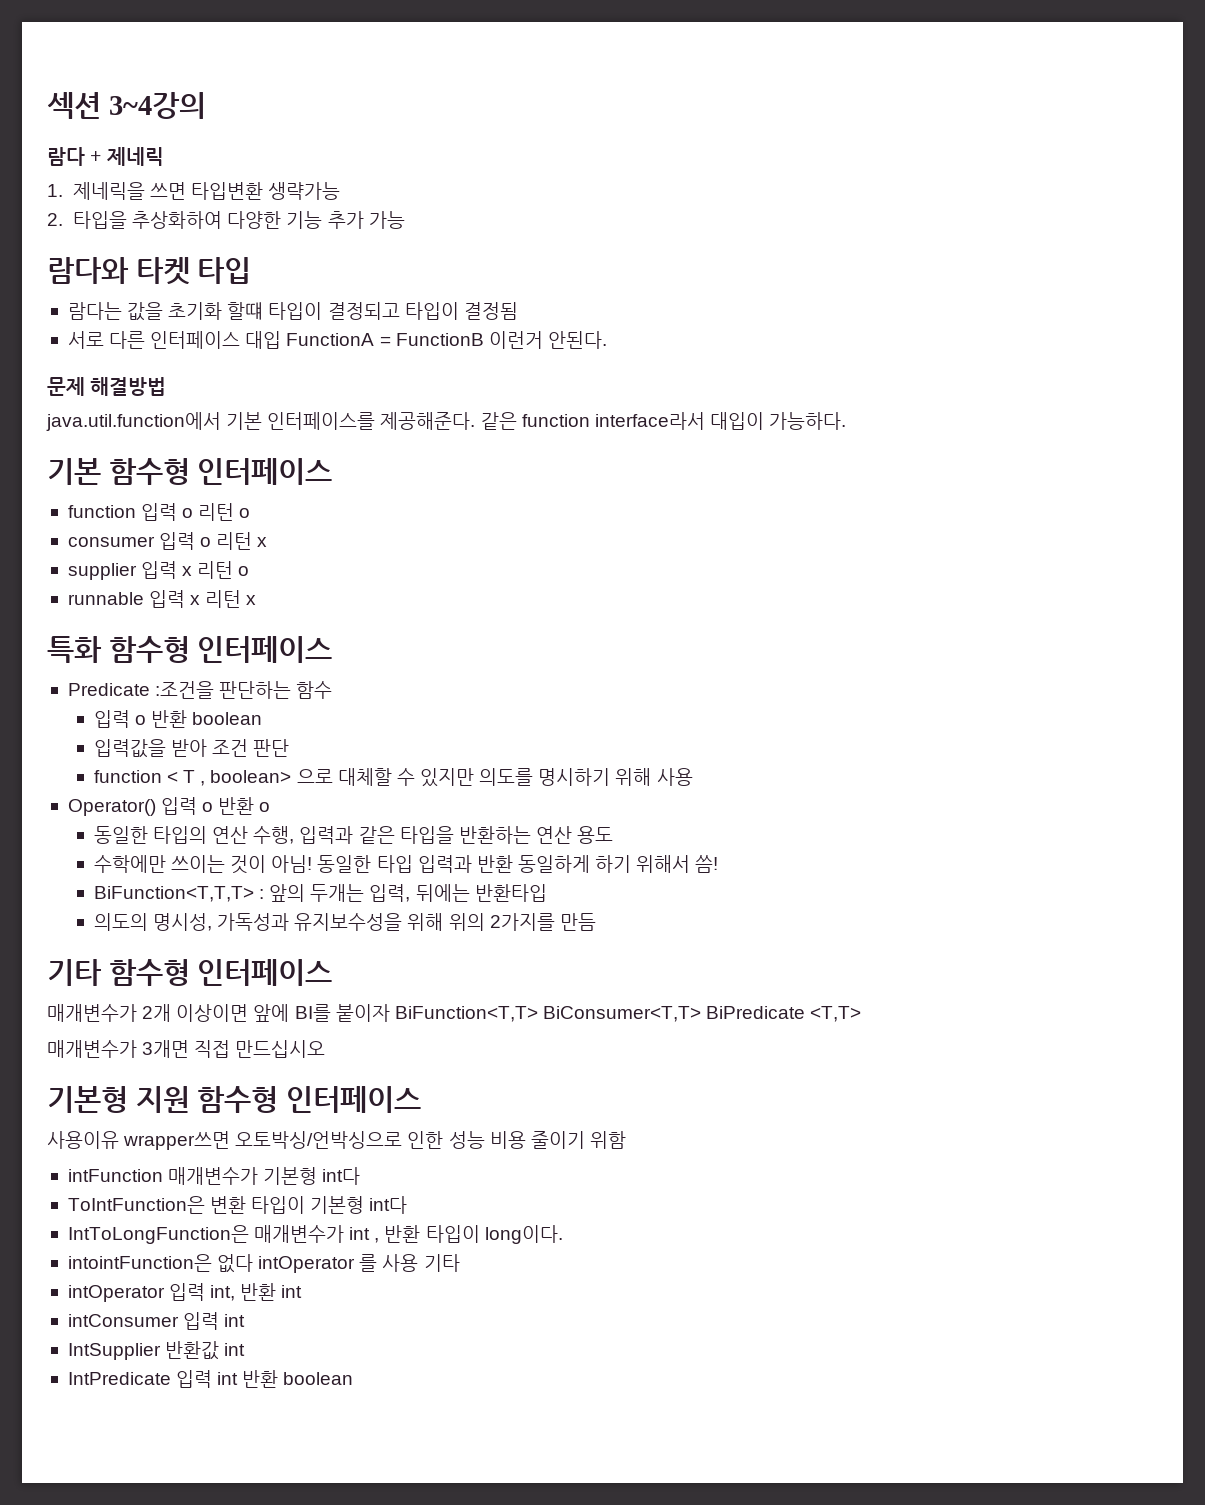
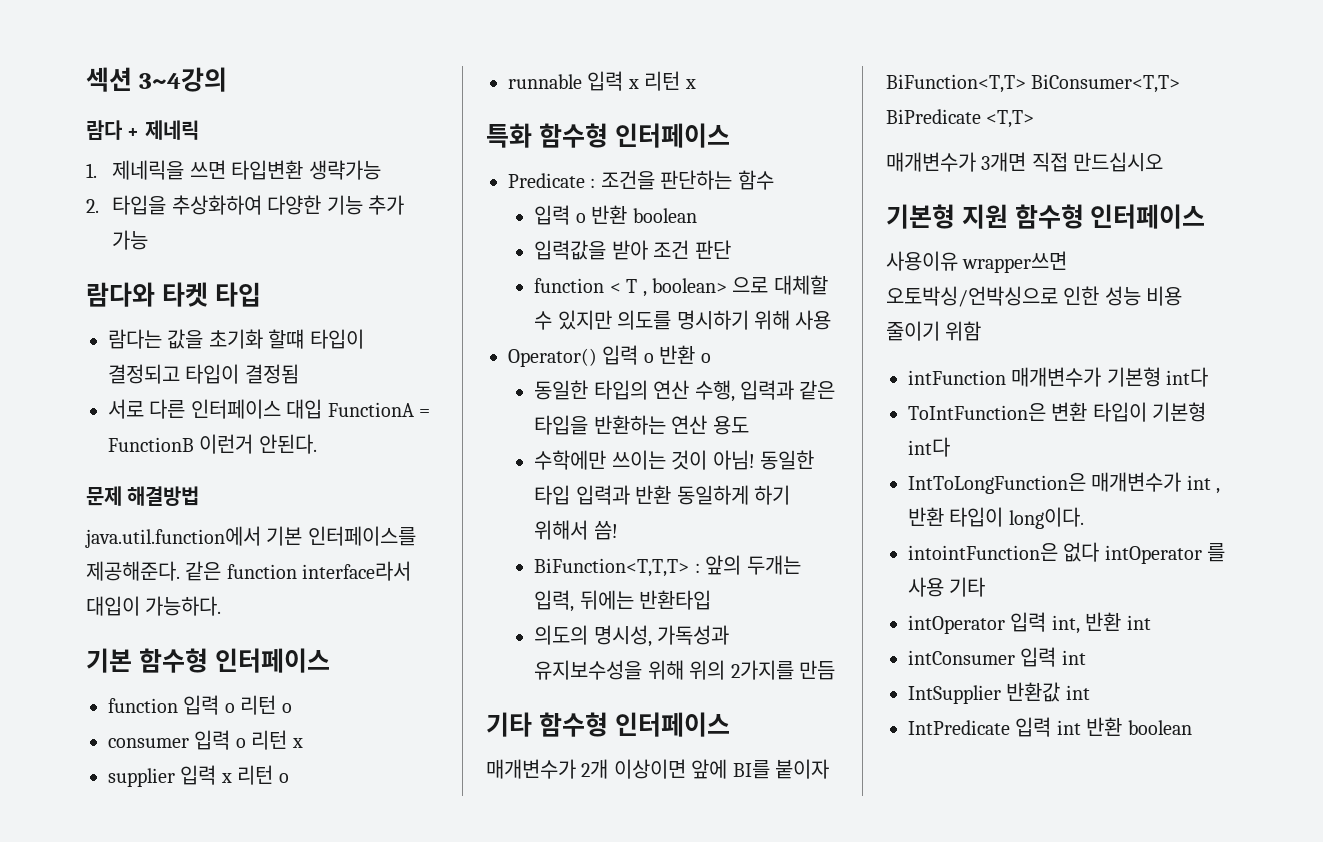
[155,681,215,699] :조건을 -> [590,170,655,190] : 조건을

